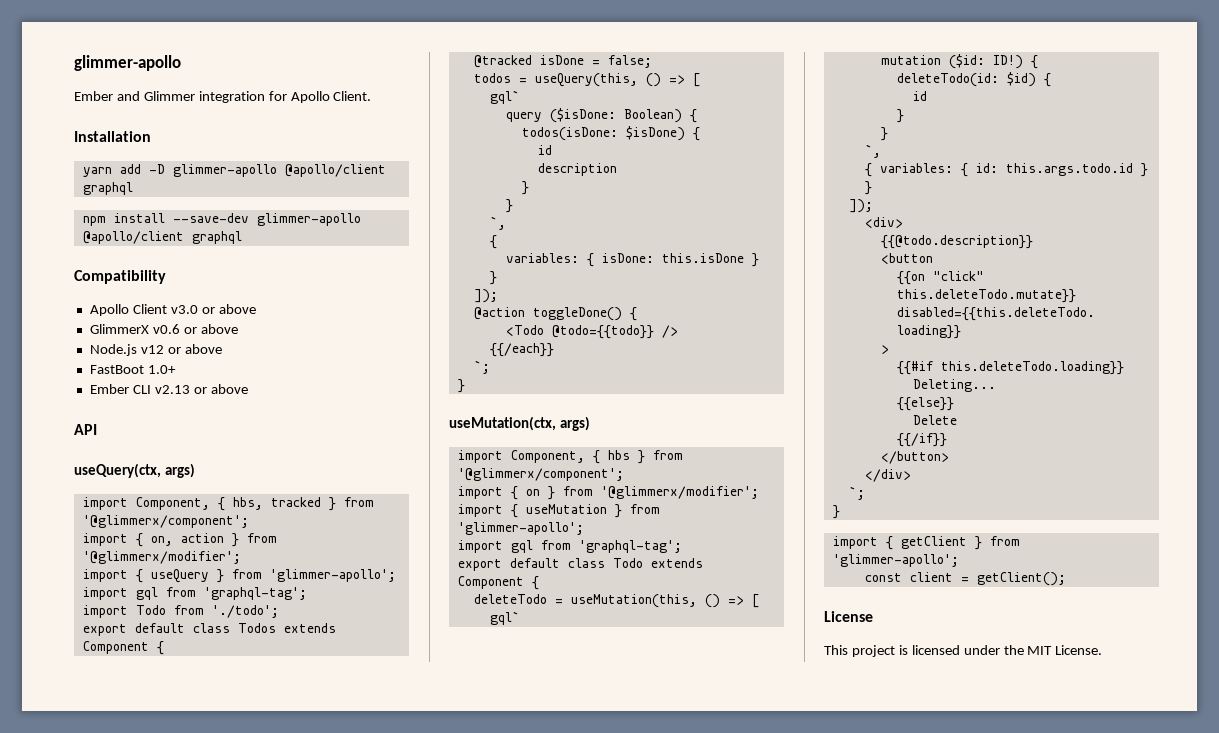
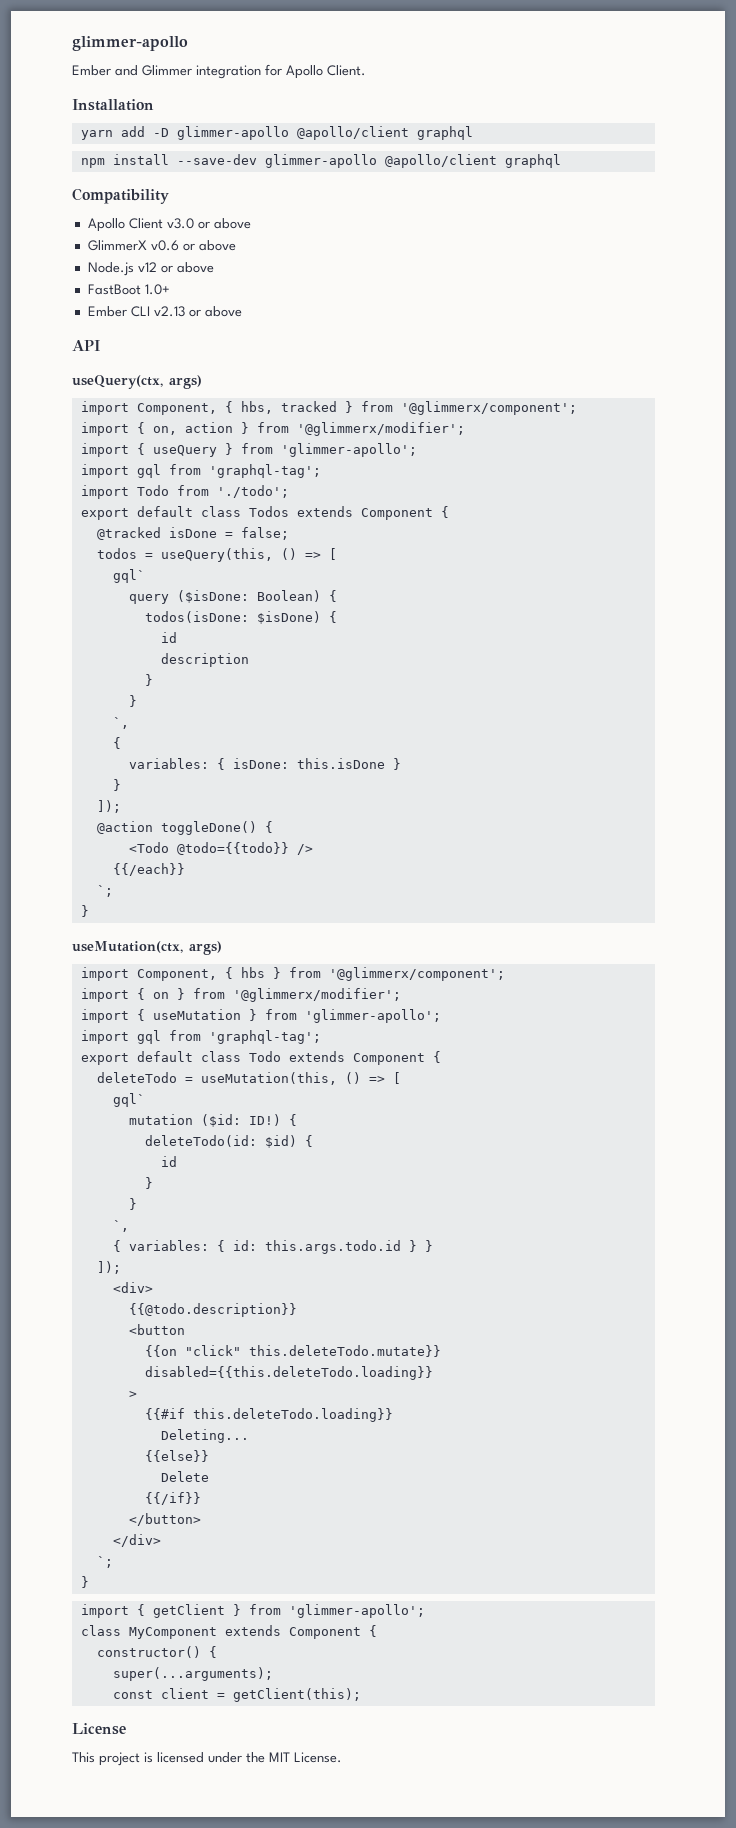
(959, 560) none -> [80,1625,377,1639] [96,1646,217,1658] [112,1667,273,1681] // class MyComponent extends Component { // constructor() { // super(...arguments);
[976,572,1066,586] getClient(); -> [232,1688,361,1702] getClient(this);

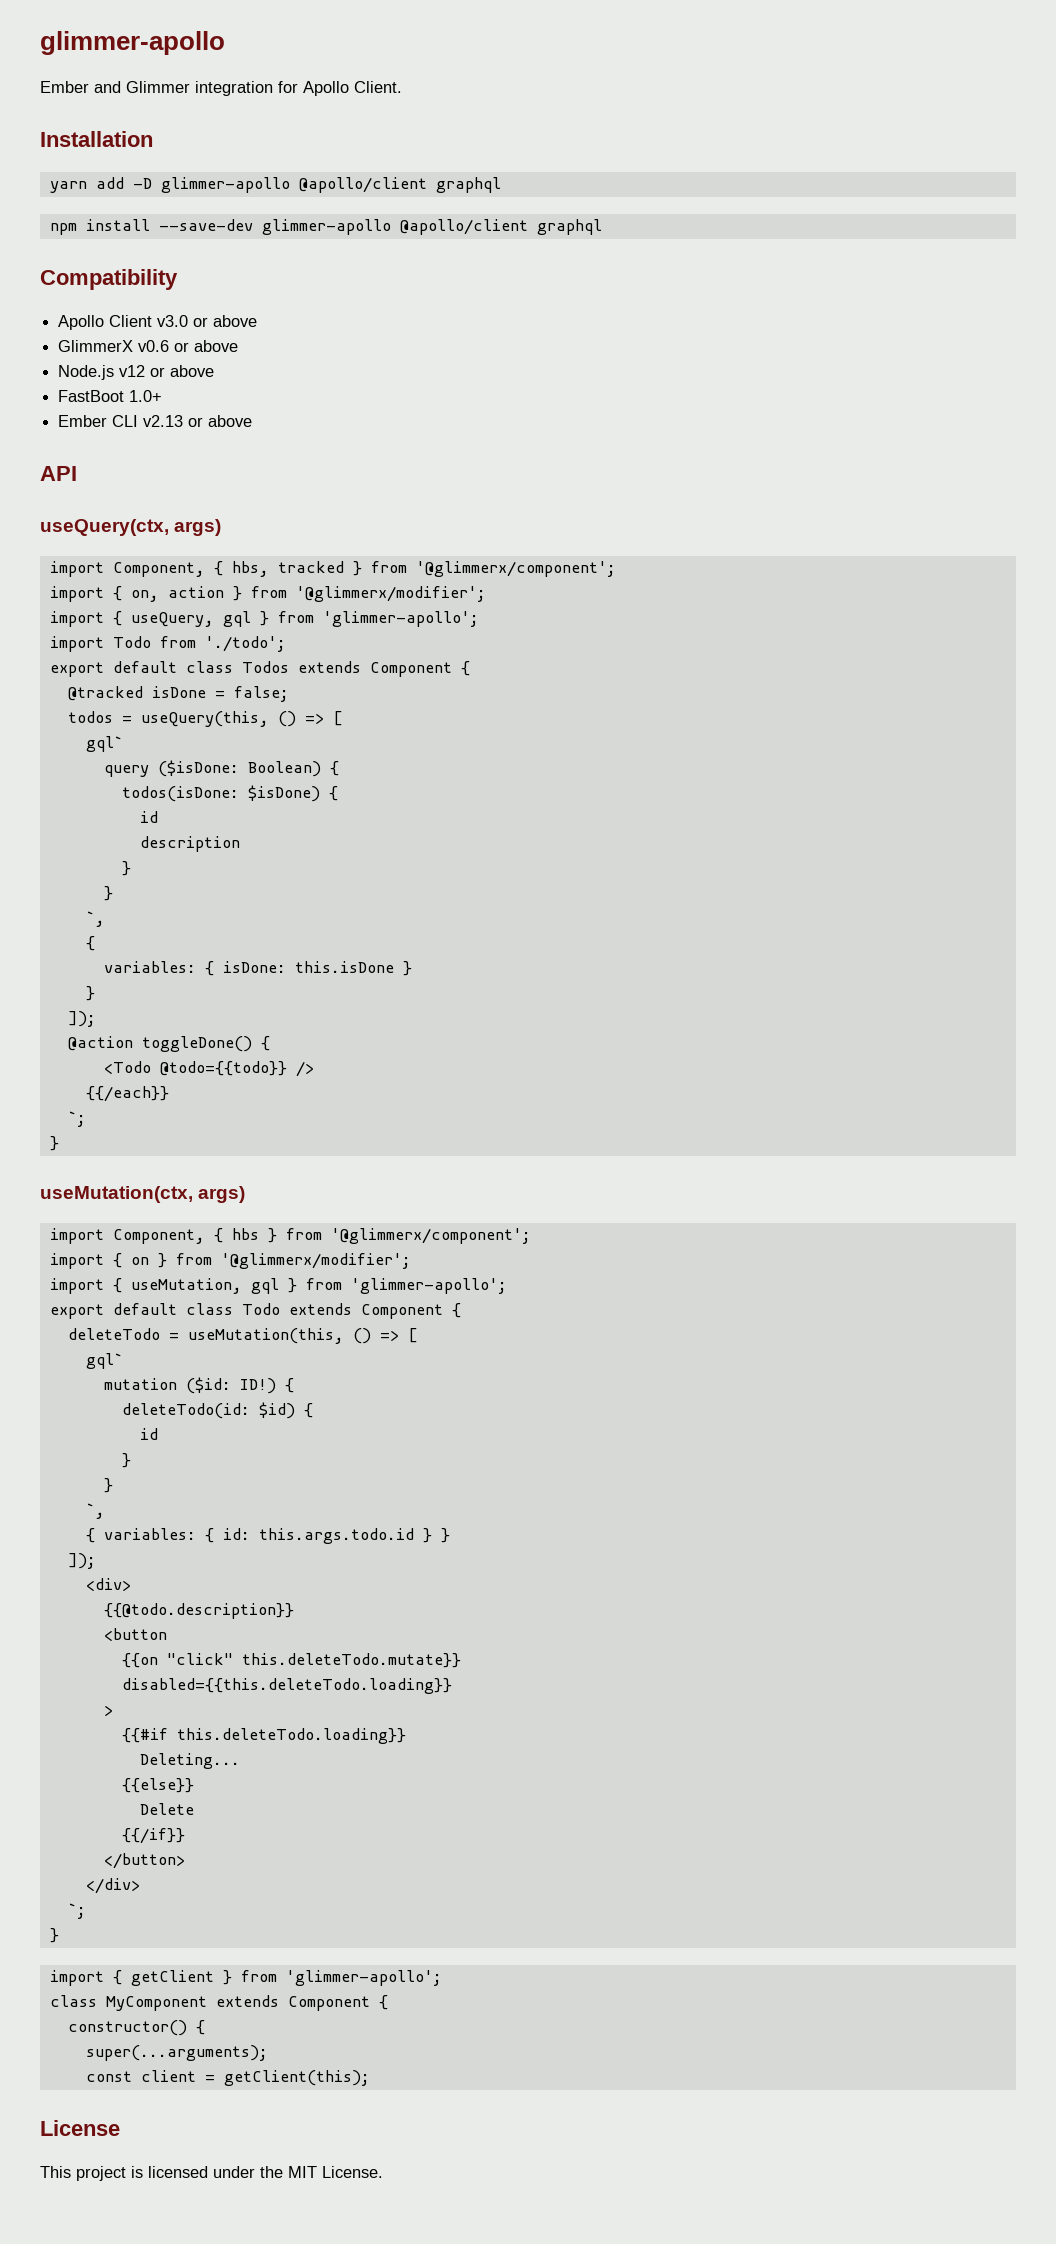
[152,443,417,457] [80,464,321,478] useQuery } from 'glimmer-apollo'; // import gql from 'graphql-tag'; -> [130,611,479,627] useQuery, gql } from 'glimmer-apollo';
[152,1009,441,1023] [80,1030,321,1044] useMutation } from 'glimmer-apollo'; // import gql from 'graphql-tag'; -> [130,1278,507,1294] useMutation, gql } from 'glimmer-apollo';

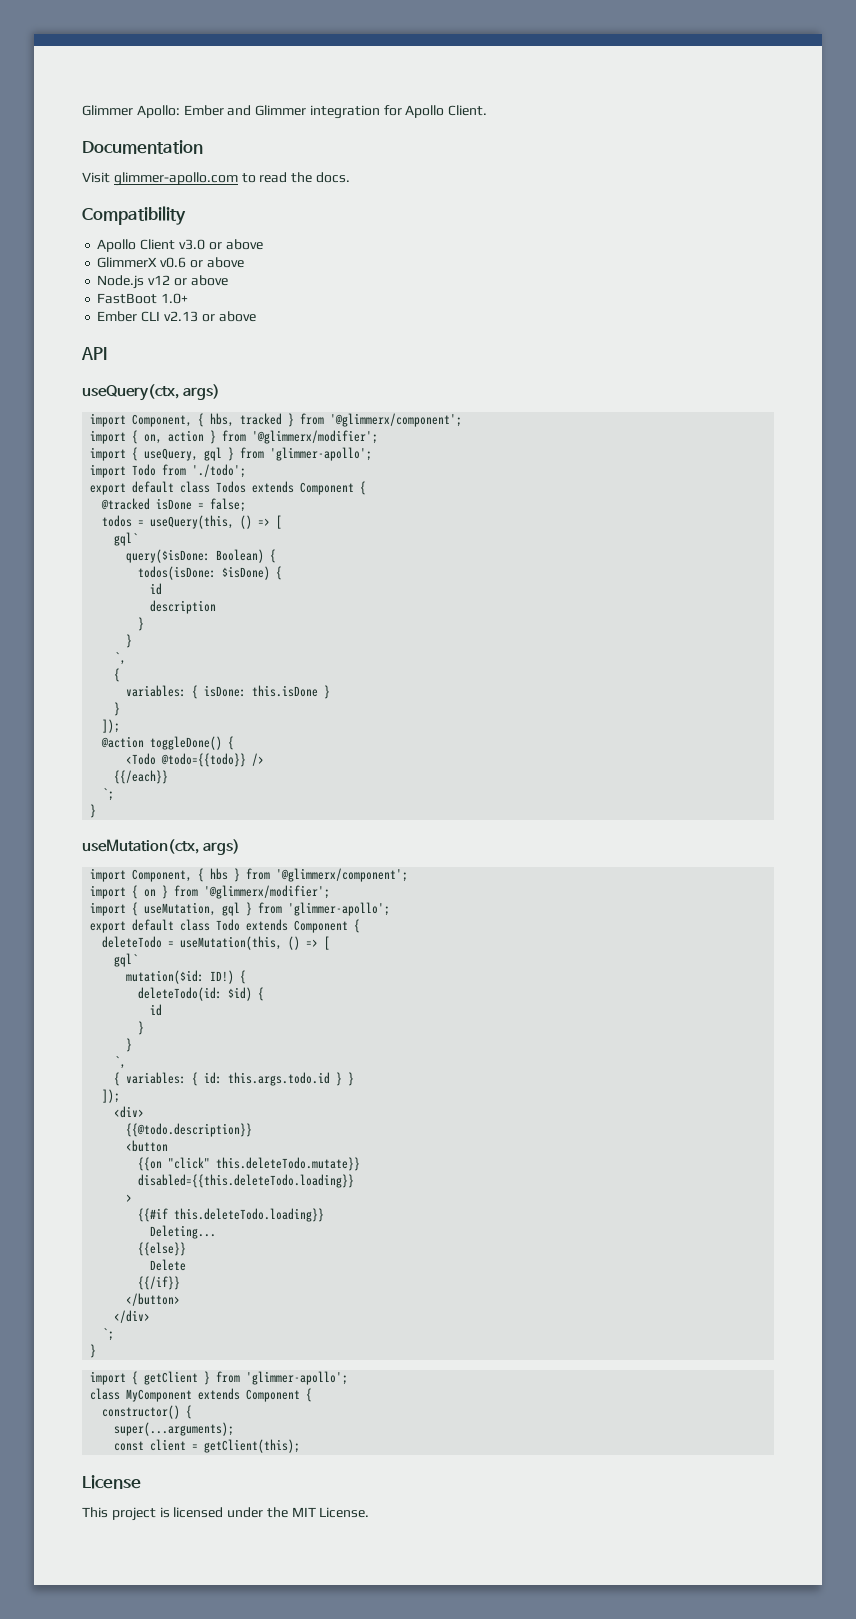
[40,31,225,55] glimmer-apollo // -> [82,105,180,118] Glimmer Apollo:
[40,131,153,147] [49,177,501,193] [49,219,602,235] Installation // yarn add -D glimmer-apollo @apollo/client graphql // npm install --save-dev glimmer-apollo @apollo/client graphql -> [82,140,203,154] [82,172,350,186] Documentation // Visit glimmer-apollo.com to read the docs.
[103,760,239,777] query ($isDone: -> [126,549,211,563] query($isDone:
[103,1377,231,1394] mutation ($id: -> [126,970,205,984] mutation($id:

